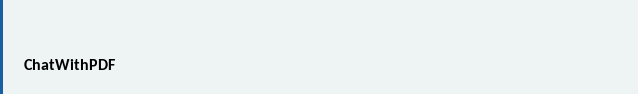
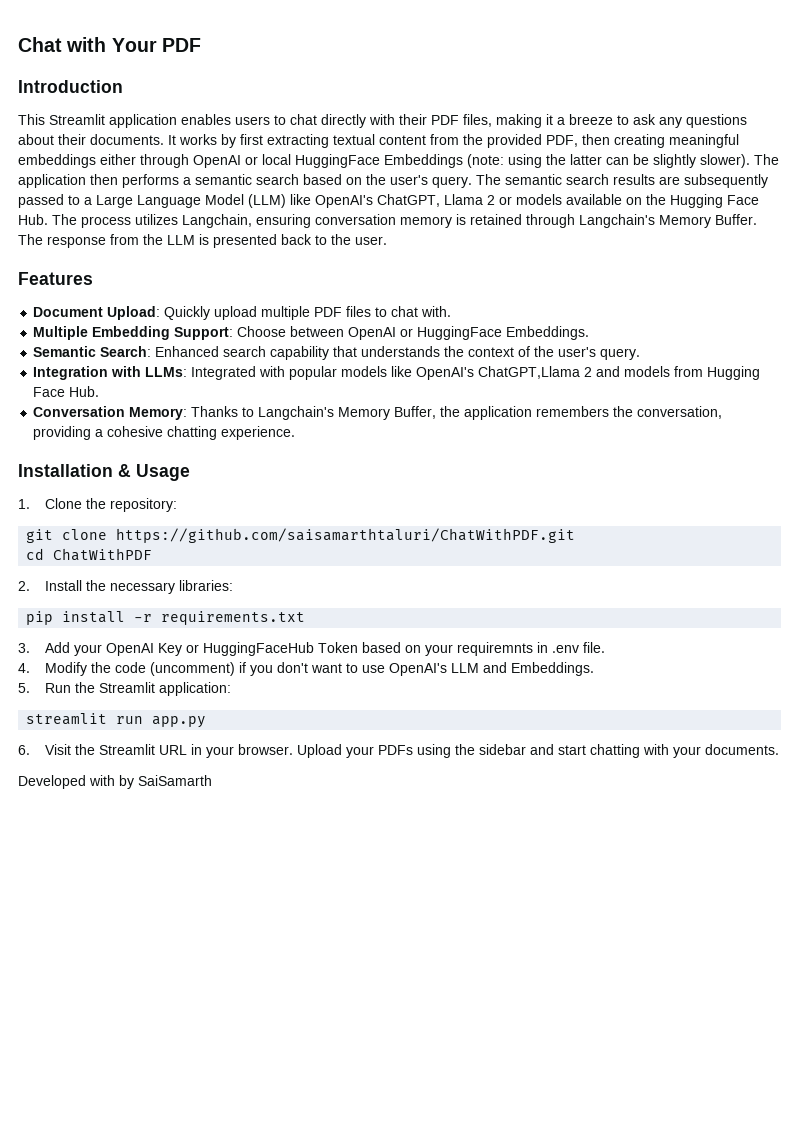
[24,59,115,70] ChatWithPDF -> [18,37,201,52] [18,80,123,93] [18,114,747,128] [18,134,739,148] [18,154,779,168] [18,174,768,188] [18,194,759,208] [18,214,757,228] [18,234,387,248] [18,272,93,285] [33,306,452,320] [33,326,590,340] [33,346,641,360] [33,366,761,380] [33,386,100,397] [33,406,723,420] [33,426,296,440] [18,464,190,481] [18,498,177,512] [26,528,576,543] [26,548,153,561] [18,580,233,594] [26,611,306,625] [18,642,605,656] [18,662,594,676] [18,682,231,696] [26,713,207,728] [18,744,779,758] [18,775,212,789] Chat with Your PDF // Introduction // This Streamlit application enables users to chat directly with their PDF files, making it a breeze to ask any questions about their documents. It works by first extracting textual content from the provided PDF, then creating meaningful embeddings either through OpenAI or local HuggingFace Embeddings (note: using the latter can be slightly slower). The application then performs a semantic search based on the user's query. The semantic search results are subsequently passed to a Large Language Model (LLM) like OpenAI's ChatGPT, Llama 2 or models available on the Hugging Face Hub. The process utilizes Langchain, ensuring conversation memory is retained through Langchain's Memory Buffer. The response from the LLM is presented back to the user. // Features // Document Upload: Quickly upload multiple PDF files to chat with. // Multiple Embedding Support: Choose between OpenAI or HuggingFace Embeddings. // Semantic Search: Enhanced search capability that understands the context of the user's query. // Integration with LLMs: Integrated with popular models like OpenAI's ChatGPT,Llama 2 and models from Hugging Face Hub. // Conversation Memory: Thanks to Langchain's Memory Buffer, the application remembers the conversation, providing a cohesive chatting experience. // Installation & Usage // 1. Clone the repository: // git clone https://github.com/saisamarthtaluri/ChatWithPDF.git // cd ChatWithPDF // 2. Install the necessary libraries: // pip install -r requirements.txt // 3. Add your OpenAI Key or HuggingFaceHub Token based on your requiremnts in .env file. // 4. Modify the code (uncomment) if you don't want to use OpenAI's LLM and Embeddings. // 5. Run the Streamlit application: // streamlit run app.py // 6. Visit the Streamlit URL in your browser. Upload your PDFs using the sidebar and start chatting with your documents. // Developed with by SaiSamarth

